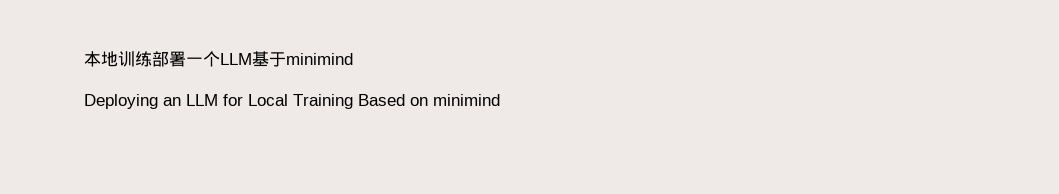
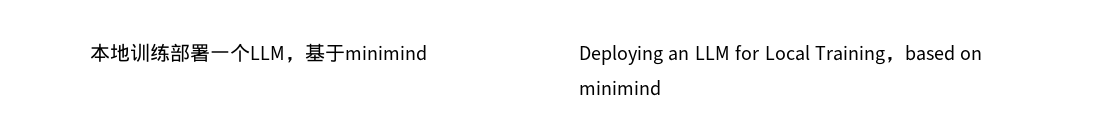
(252, 59) none -> [285,57,305,63] ，
[358,94,405,106] Based -> [885,45,955,63] ，based

